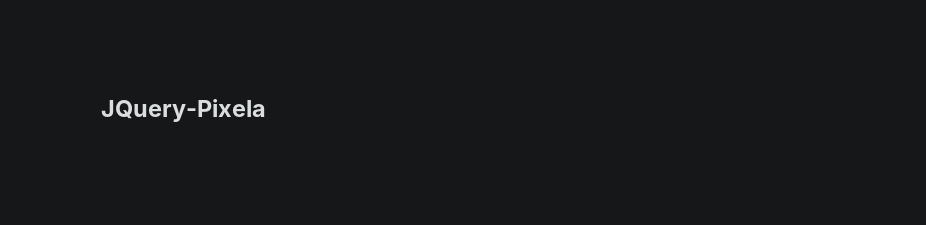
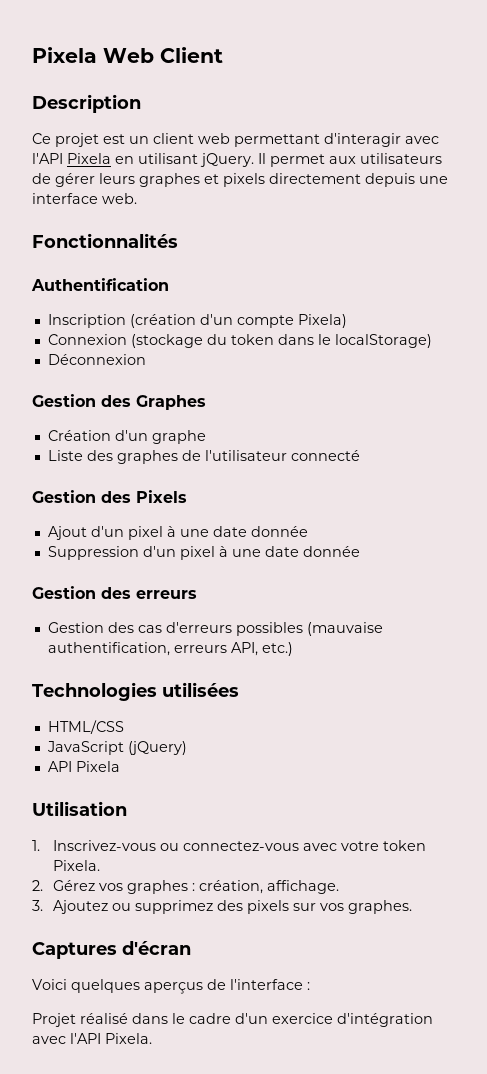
[101,99,266,122] JQuery-Pixela -> [32,47,223,63] [32,94,141,113] [32,133,439,147] [32,153,442,167] [32,173,448,187] [32,193,137,204] [32,233,178,248] [31,278,169,291] [47,314,347,328] [47,334,432,348] [47,354,146,365] [32,394,206,410] [47,430,206,444] [47,450,360,464] [32,490,187,503] [47,526,308,540] [47,546,360,560] [32,586,197,599] [47,622,383,636] [47,642,293,656] [32,682,239,701] [47,720,124,734] [46,741,187,755] [47,761,120,772] [32,801,127,816] [32,840,426,851] [52,860,100,871] [32,880,339,894] [32,900,412,914] [32,941,191,959] [32,979,310,994] [32,1013,433,1027] [32,1033,152,1044] Pixela Web Client // Description // Ce projet est un client web permettant d'interagir avec l'API Pixela en utilisant jQuery. Il permet aux utilisateurs de gérer leurs graphes et pixels directement depuis une interface web. // Fonctionnalités // Authentification // Inscription (création d'un compte Pixela) // Connexion (stockage du token dans le localStorage) // Déconnexion // Gestion des Graphes // Création d'un graphe // Liste des graphes de l'utilisateur connecté // Gestion des Pixels // Ajout d'un pixel à une date donnée // Suppression d'un pixel à une date donnée // Gestion des erreurs // Gestion des cas d'erreurs possibles (mauvaise authentification, erreurs API, etc.) // Technologies utilisées // HTML/CSS // JavaScript (jQuery) // API Pixela // Utilisation // 1. Inscrivez-vous ou connectez-vous avec votre token Pixela. // 2. Gérez vos graphes : création, affichage. // 3. Ajoutez ou supprimez des pixels sur vos graphes. // Captures d'écran // Voici quelques aperçus de l'interface : // Projet réalisé dans le cadre d'un exercice d'intégration avec l'API Pixela.

